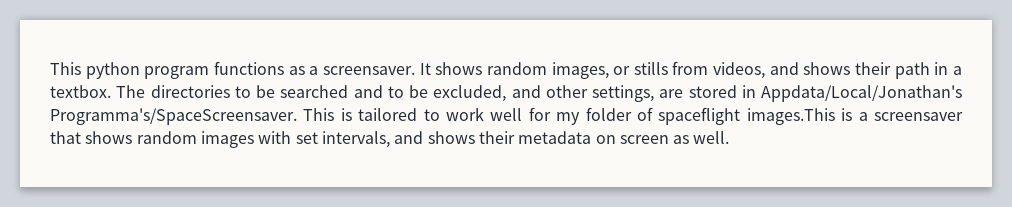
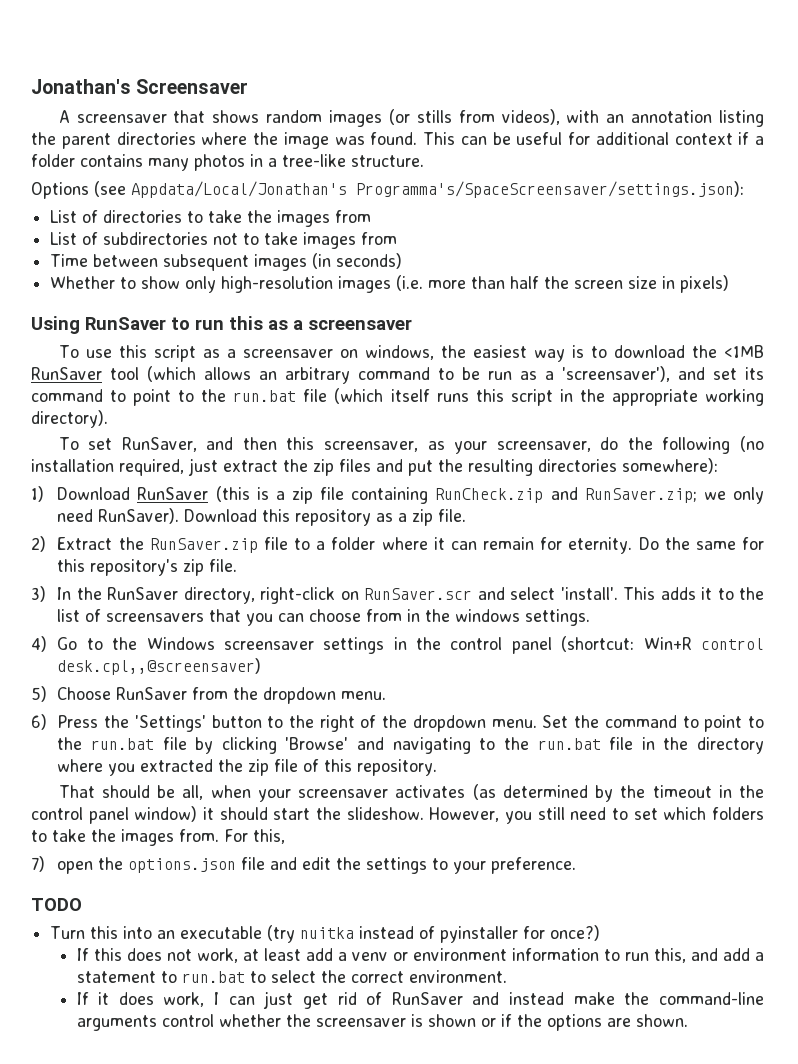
[50,61,962,79] [50,85,962,102] [50,107,868,125] This python program functions as a screensaver. It shows random images, or stills from videos, and shows their path in a textbox. The directories to be searched and to be excluded, and other settings, are stored in Appdata/Local/Jonathan's Programma's/SpaceScreensaver. This is tailored to work well for my folder of spaceflight images.This is a -> [31,79,249,94] [58,110,70,123] Jonathan's Screensaver // A
[258,131,730,148] with set intervals, and shows their metadata on screen as well. -> [388,109,765,127] [31,132,764,149] [31,154,424,171] [31,181,744,199] [50,210,372,227] [50,232,398,249] [50,253,403,271] [50,275,730,293] [31,316,412,334] [58,345,765,362] [31,366,764,384] [31,388,765,406] [31,410,108,428] [58,436,765,454] [31,458,718,476] [31,486,765,504] [57,508,467,526] [31,536,765,554] [57,559,238,576] [31,586,764,604] [57,609,591,626] [31,636,765,654] [57,658,262,675] [31,686,387,704] [31,714,765,732] [57,737,764,754] [57,759,438,776] [58,784,765,802] [31,806,764,824] [31,829,285,846] [31,856,577,874] [31,898,82,911] [50,925,601,943] [76,948,765,963] [76,970,507,983] [76,991,765,1009] [76,1014,688,1031] (or stills from videos), with an annotation listing the parent directories where the image was found. This can be useful for additional context if a folder contains many photos in a tree-like structure. // Options (see Appdata/Local/Jonathan's Programma's/SpaceScreensaver/settings.json): // List of directories to take the images from // List of subdirectories not to take images from // Time between subsequent images (in seconds) // Whether to show only high-resolution images (i.e. more than half the screen size in pixels) // Using RunSaver to run this as a screensaver // To use this script as a screensaver on windows, the easiest way is to download the <1MB RunSaver tool (which allows an arbitrary command to be run as a 'screensaver'), and set its command to point to the run.bat file (which itself runs this script in the appropriate working directory). // To set RunSaver, and then this screensaver, as your screensaver, do the following (no installation required, just extract the zip files and put the resulting directories somewhere): // 1) Download RunSaver (this is a zip file containing RunCheck.zip and RunSaver.zip; we only need RunSaver). Download this repository as a zip file. // 2) Extract the RunSaver.zip file to a folder where it can remain for eternity. Do the same for this repository's zip file. // 3) In the RunSaver directory, right-click on RunSaver.scr and select 'install'. This adds it to the list of screensavers that you can choose from in the windows settings. // 4) Go to the Windows screensaver settings in the control panel (shortcut: Win+R control desk.cpl,,@screensaver) // 5) Choose RunSaver from the dropdown menu. // 6) Press the 'Settings' button to the right of the dropdown menu. Set the command to point to the run.bat file by clicking 'Browse' and navigating to the run.bat file in the directory where you extracted the zip file of this repository. // That should be all, when your screensaver activates (as determined by the timeout in the control panel window) it should start the slideshow. However, you still need to set which folders to take the images from. For this, // 7) open the options.json file and edit the settings to your preference. // TODO // Turn this into an executable (try nuitka instead of pyinstaller for once?) // If this does not work, at least add a venv or environment information to run this, and add a statement to run.bat to select the correct environment. // If it does work, I can just get rid of RunSaver and instead make the command-line arguments control whether the screensaver is shown or if the options are shown.

